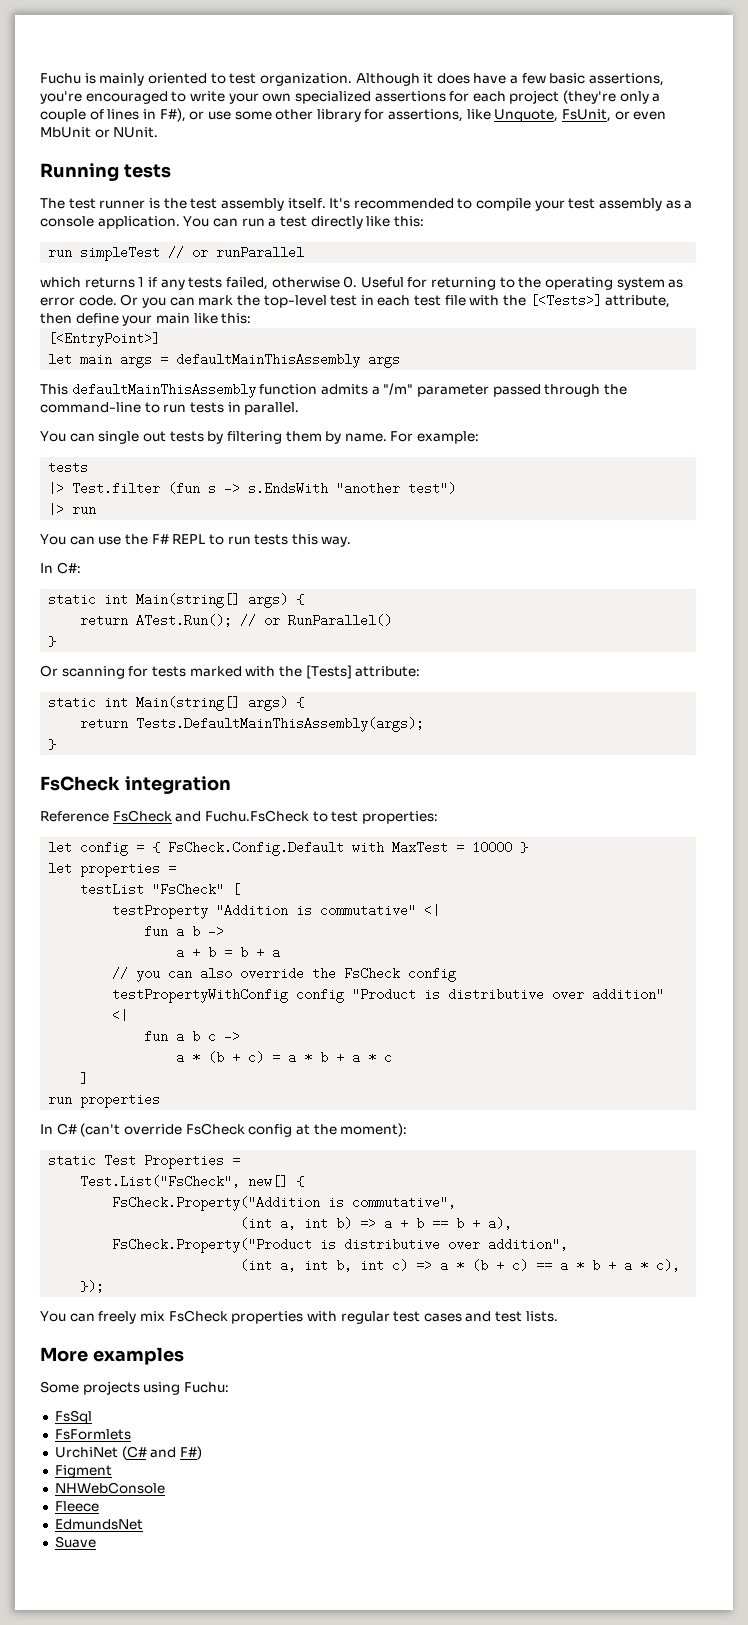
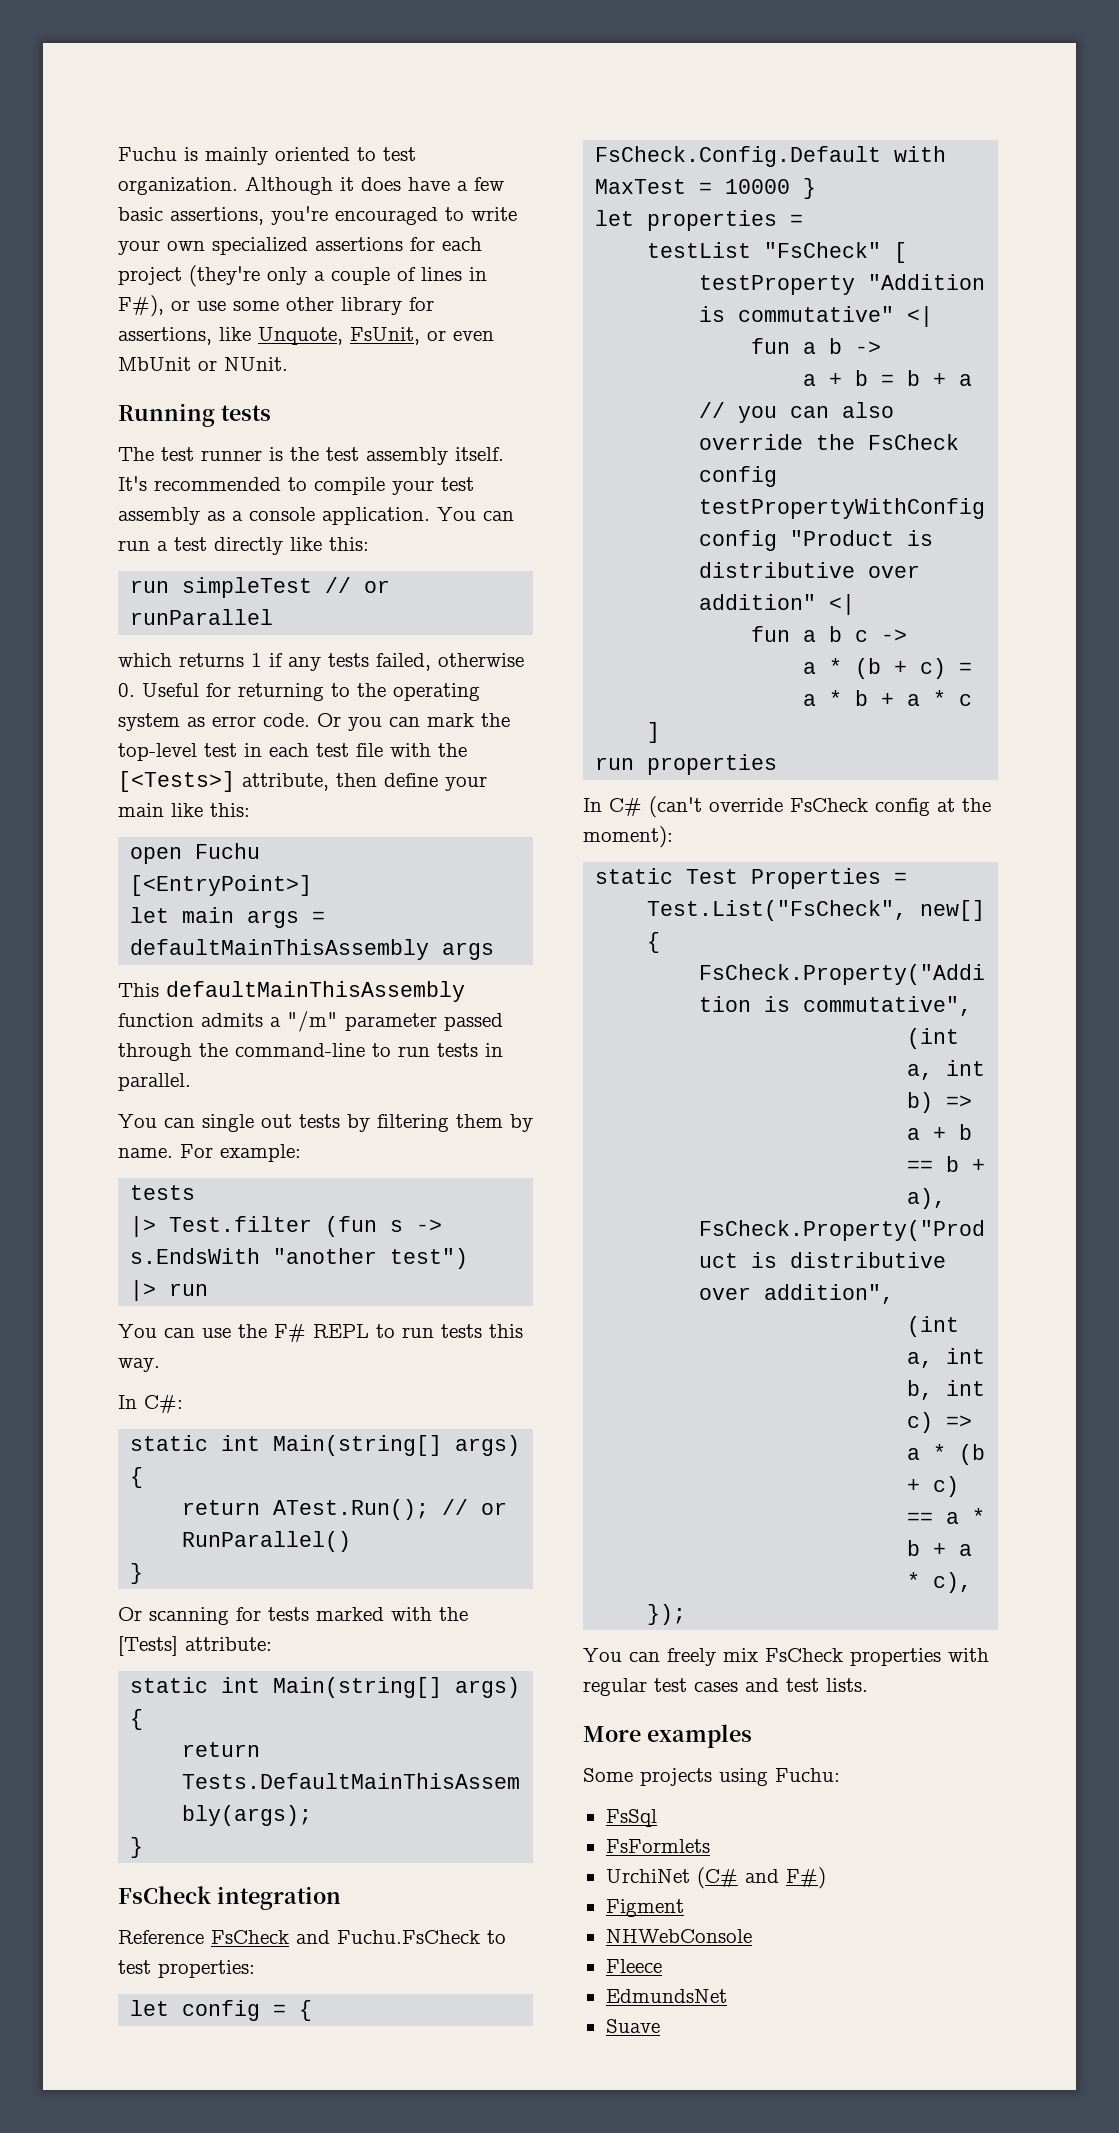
(252, 318) none -> [130,843,261,864] // open Fuchu

